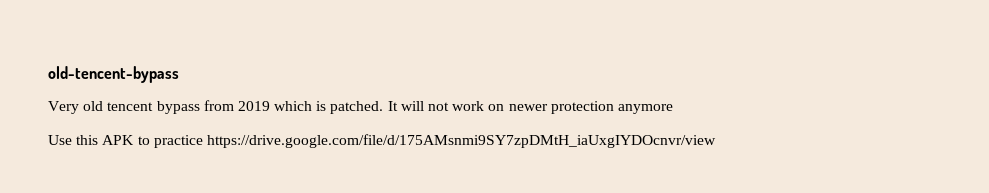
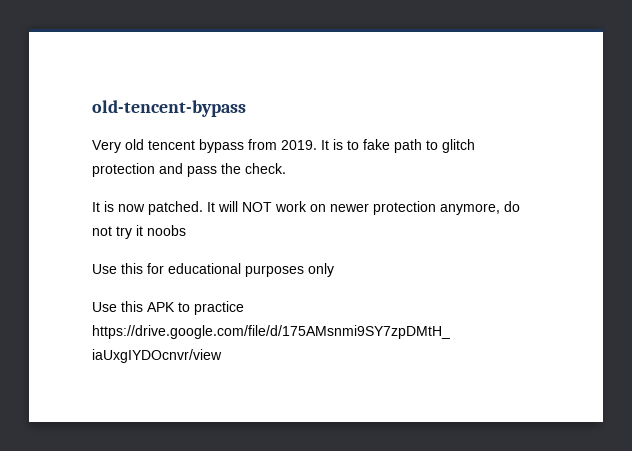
[237,101,327,111] 2019 which is -> [281,139,475,153] [92,163,286,177] [92,201,145,212] 2019. It is to fake path to glitch protection and pass the check. // It is now
[428,102,450,111] not -> [242,202,272,212] NOT
[617,104,673,114] anymore -> [440,201,520,215] [92,225,186,239] [92,263,334,277] anymore, do not try it noobs // Use this for educational purposes only

